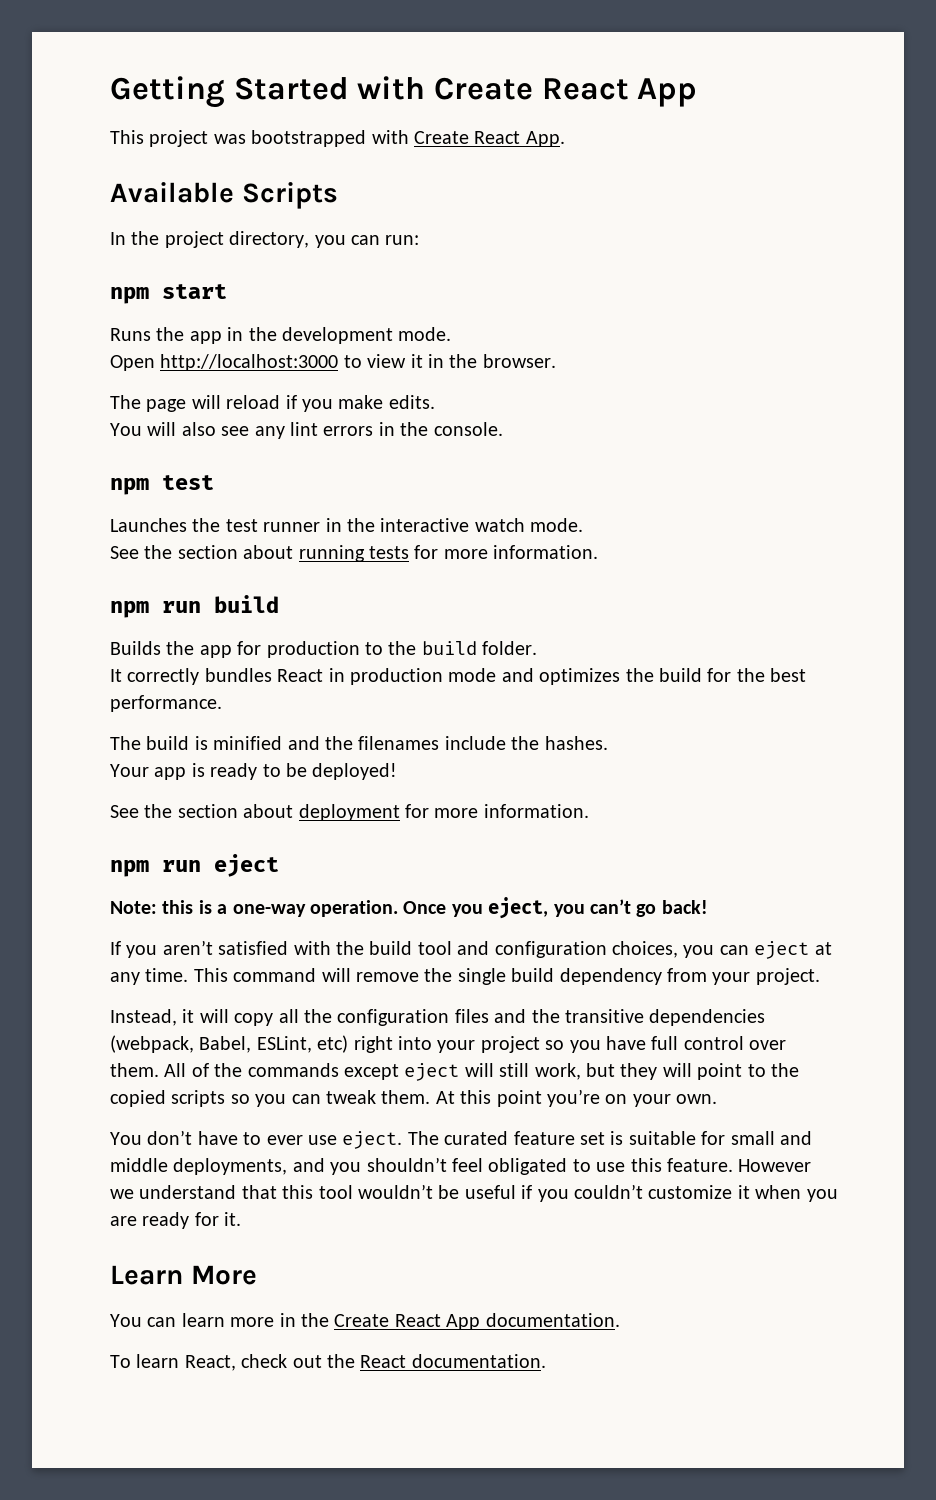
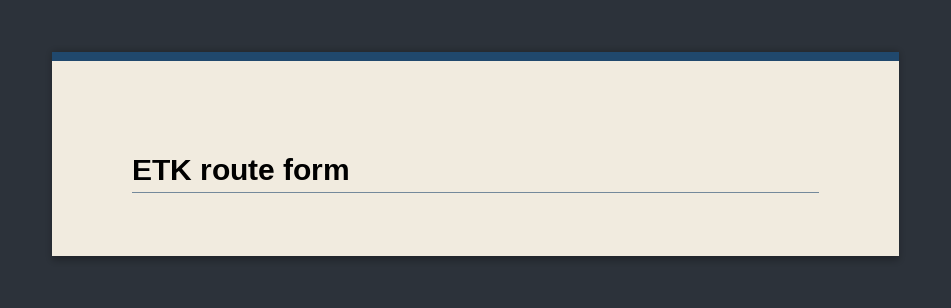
[110,76,698,108] [110,130,565,147] [110,182,338,209] [110,231,420,248] [110,284,227,304] [110,327,452,344] [110,354,556,371] [110,395,435,412] [110,422,503,439] [110,475,214,495] [110,518,584,532] [110,545,599,562] [110,595,279,618] [110,641,538,658] [110,668,807,685] [110,695,222,712] [110,736,608,750] [110,763,398,780] [110,804,589,821] [110,854,279,877] [110,897,708,919] [110,940,832,959] [110,968,820,985] [110,1009,766,1026] [110,1035,787,1053] [110,1063,799,1081] [110,1089,718,1107] [110,1130,812,1149] [110,1157,812,1175] [110,1184,838,1202] [110,1212,242,1229] [110,1265,257,1285] [110,1313,620,1330] [110,1354,546,1371] Getting Started with Create React App // This project was bootstrapped with Create React App. // Available Scripts // In the project directory, you can run: // npm start // Runs the app in the development mode. // Open http://localhost:3000 to view it in the browser. // The page will reload if you make edits. // You will also see any lint errors in the console. // npm test // Launches the test runner in the interactive watch mode. // See the section about running tests for more information. // npm run build // Builds the app for production to the build folder. // It correctly bundles React in production mode and optimizes the build for the best performance. // The build is minified and the filenames include the hashes. // Your app is ready to be deployed! // See the section about deployment for more information. // npm run eject // Note: this is a one-way operation. Once you eject, you can’t go back! // If you aren’t satisfied with the build tool and configuration choices, you can eject at any time. This command will remove the single build dependency from your project. // Instead, it will copy all the configuration files and the transitive dependencies (webpack, Babel, ESLint, etc) right into your project so you have full control over them. All of the commands except eject will still work, but they will point to the copied scripts so you can tweak them. At this point you’re on your own. // You don’t have to ever use eject. The curated feature set is suitable for small and middle deployments, and you shouldn’t feel obligated to use this feature. However we understand that this tool wouldn’t be useful if you couldn’t customize it when you are ready for it. // Learn More // You can learn more in the Create React App documentation. // To learn React, check out the React documentation. -> [132,158,351,180] ETK route form

